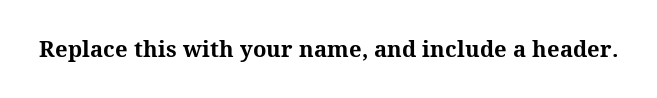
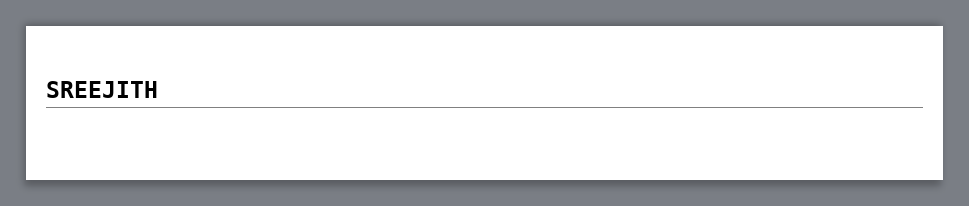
[39,40,618,62] Replace this with your name, and include a header. -> [46,81,158,98] SREEJITH

